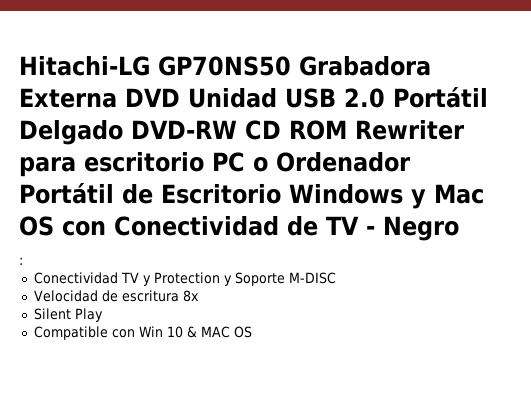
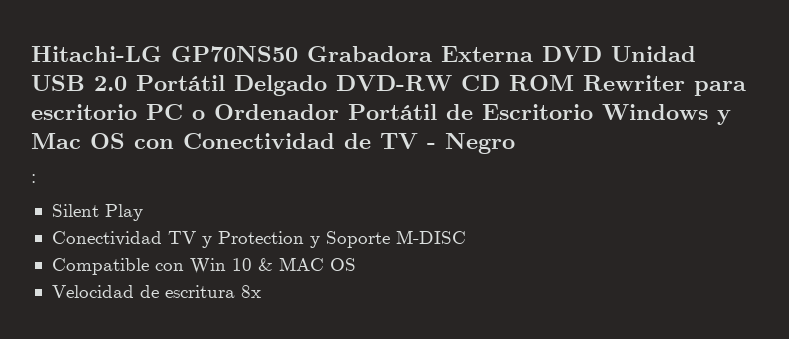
(23, 261) none -> [51,204,143,221] // Silent Play
[33,290,199,302] [33,308,103,322] // Velocidad de escritura 8x // Silent Play -> (466, 237) none
(252, 332) none -> [51,285,261,298] // Velocidad de escritura 8x

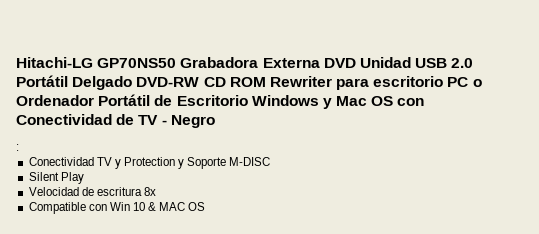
[51,204,143,221] // Silent Play -> (19, 147) none
(466, 237) none -> [28,172,84,184] [28,187,156,196] // Silent Play // Velocidad de escritura 8x
[51,285,261,298] // Velocidad de escritura 8x -> (206, 206) none

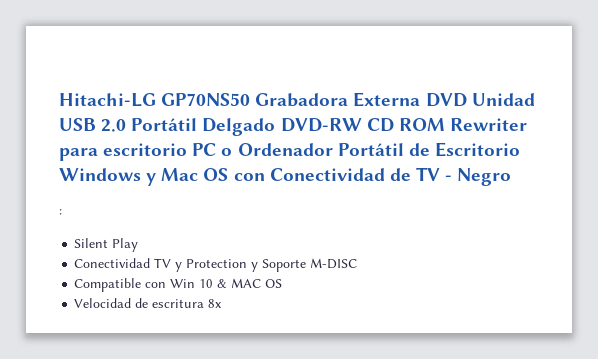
(19, 147) none -> [74,238,139,252] // Silent Play
[28,172,84,184] [28,187,156,196] // Silent Play // Velocidad de escritura 8x -> (358, 263) none
(206, 206) none -> [74,298,223,308] // Velocidad de escritura 8x

